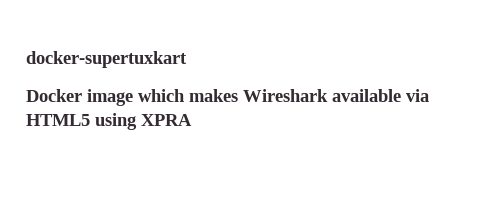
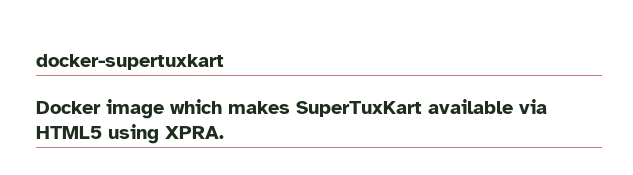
[243,89,328,102] Wireshark -> [296,101,422,117] SuperTuxKart
[141,114,192,126] XPRA -> [165,126,224,139] XPRA.

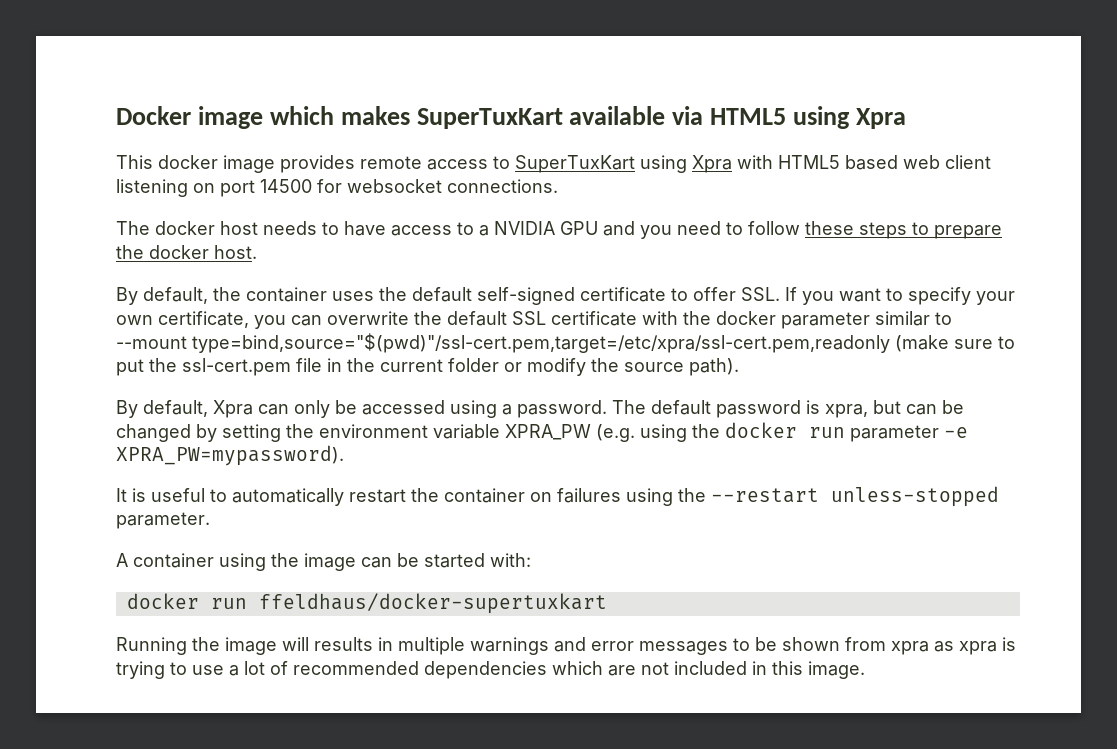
[36,54,224,70] docker-supertuxkart // -> (116, 115) none
[165,126,224,139] XPRA. -> [855,108,906,129] [116,155,991,173] [116,179,558,197] [116,221,1002,239] [116,245,257,259] [116,287,1015,305] [116,311,952,329] [116,333,1015,353] [116,358,739,376] [116,400,964,418] [116,422,968,442] [116,445,344,466] [116,486,999,507] [116,512,210,529] [116,553,531,571] [126,593,607,614] [116,637,1016,655] [116,661,865,679] Xpra // This docker image provides remote access to SuperTuxKart using Xpra with HTML5 based web client listening on port 14500 for websocket connections. // The docker host needs to have access to a NVIDIA GPU and you need to follow these steps to prepare the docker host. // By default, the container uses the default self-signed certificate to offer SSL. If you want to specify your own certificate, you can overwrite the default SSL certificate with the docker parameter similar to --mount type=bind,source="$(pwd)"/ssl-cert.pem,target=/etc/xpra/ssl-cert.pem,readonly (make sure to put the ssl-cert.pem file in the current folder or modify the source path). // By default, Xpra can only be accessed using a password. The default password is xpra, but can be changed by setting the environment variable XPRA_PW (e.g. using the docker run parameter -e XPRA_PW=mypassword). // It is useful to automatically restart the container on failures using the --restart unless-stopped parameter. // A container using the image can be started with: // docker run ffeldhaus/docker-supertuxkart // Running the image will results in multiple warnings and error messages to be shown from xpra as xpra is trying to use a lot of recommended dependencies which are not included in this image.

